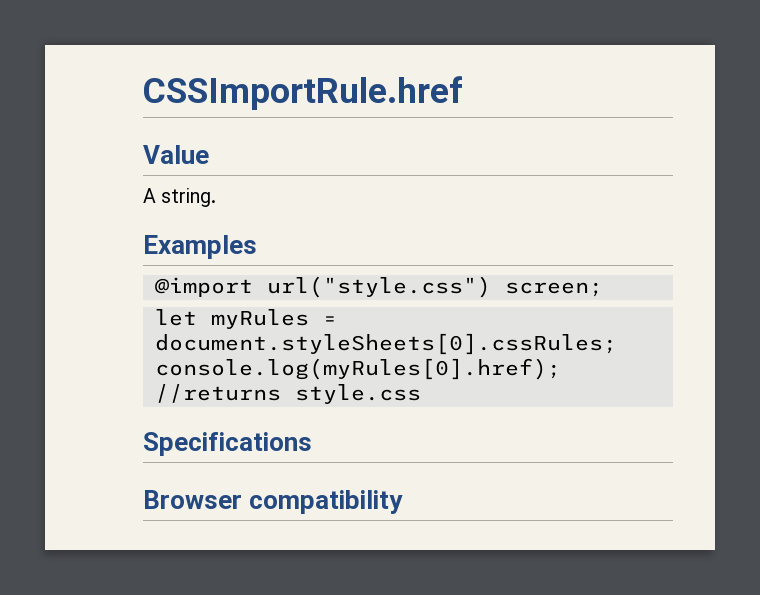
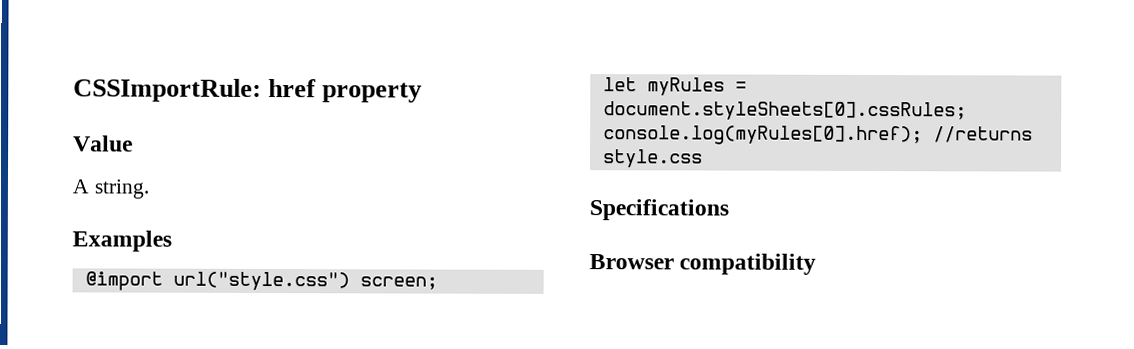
[143,76,463,110] CSSImportRule.href -> [73,78,423,103] CSSImportRule: href property

